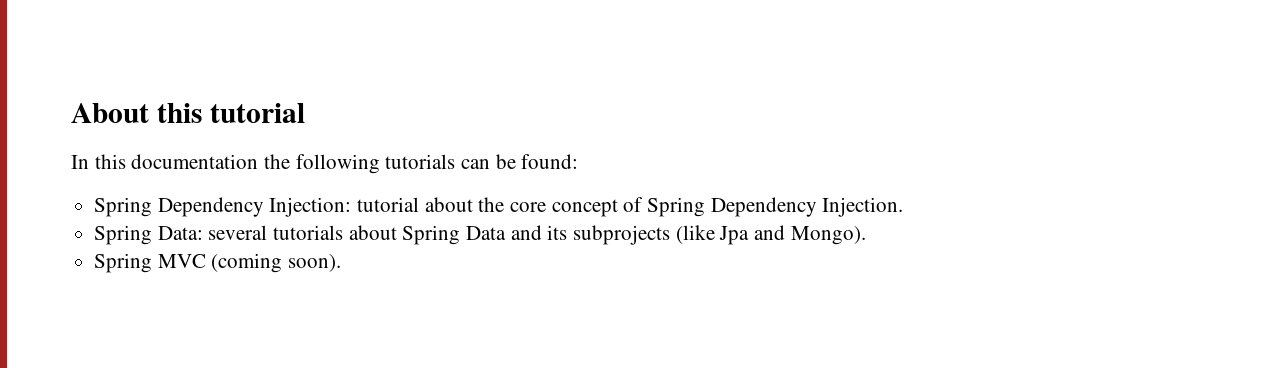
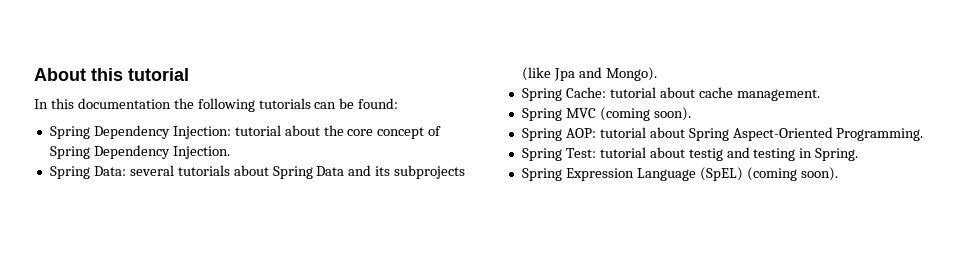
[157,254,206,268] MVC -> [565,87,820,101] [521,107,691,121] [521,127,924,141] [521,147,859,161] [521,167,743,181] Cache: tutorial about cache management. // Spring MVC (coming soon). // Spring AOP: tutorial about Spring Aspect-Oriented Programming. // Spring Test: tutorial about testig and testing in Spring. // Spring Expression Language (SpEL)

